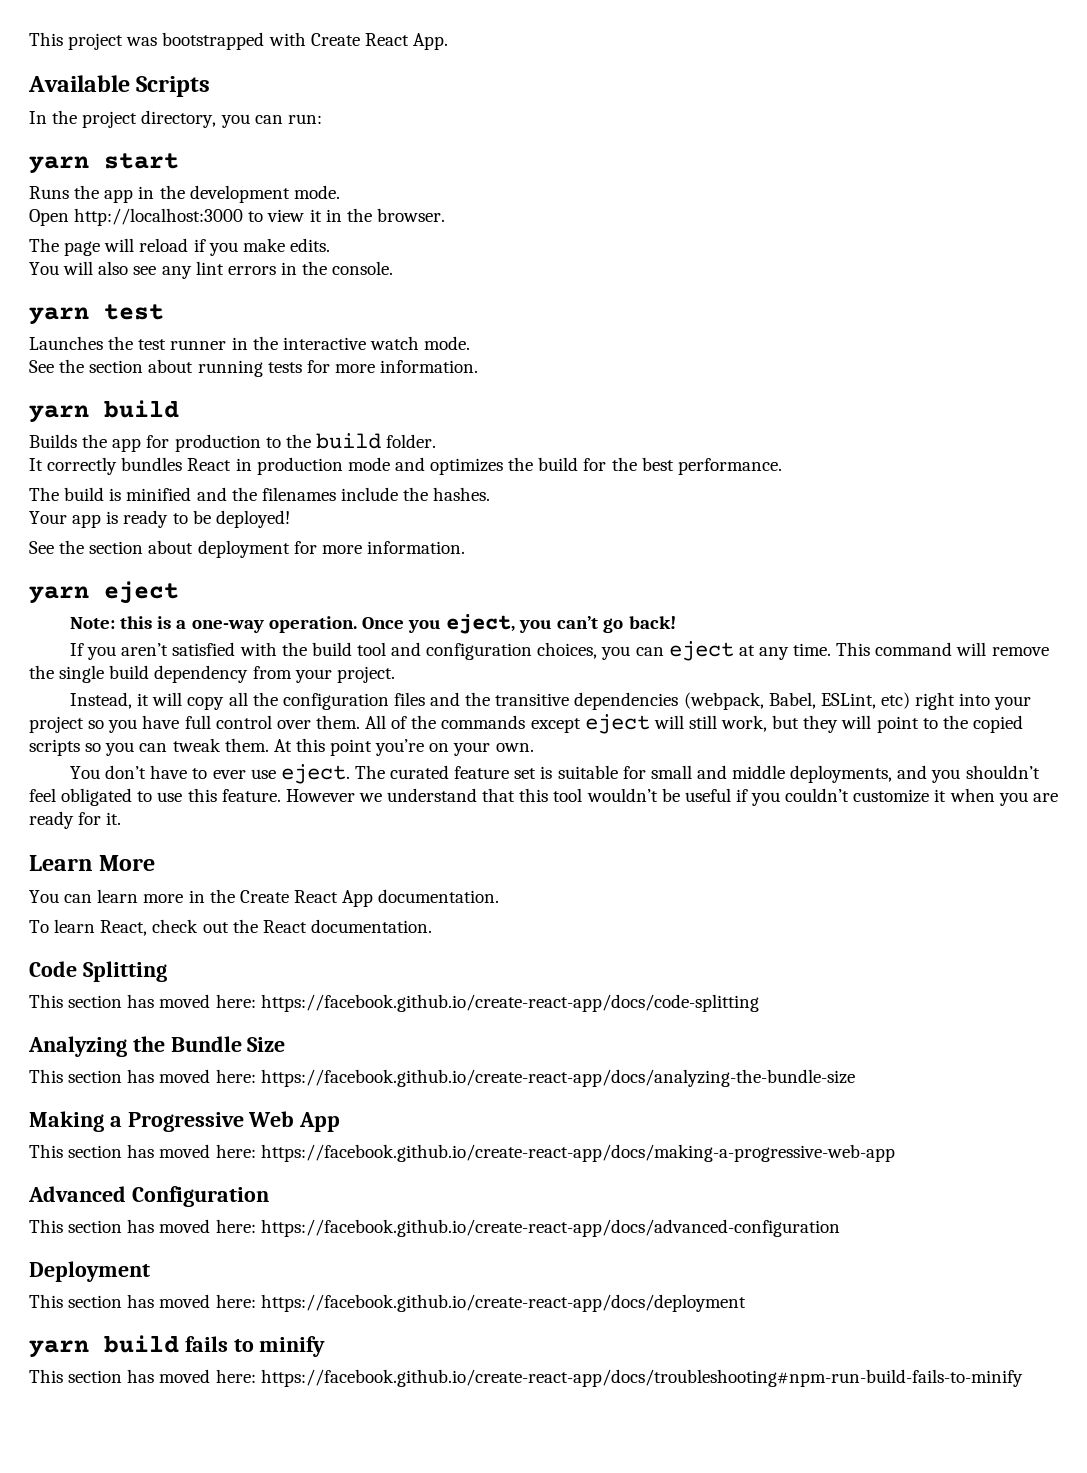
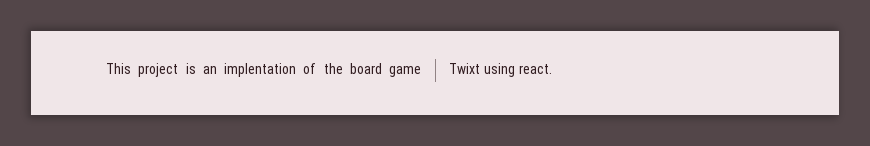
[126,32,448,50] [28,75,211,97] [29,110,322,128] [29,153,179,174] [29,185,340,203] [29,208,445,226] [29,238,330,256] [29,261,394,279] [29,304,164,325] [29,336,471,350] [29,359,479,377] [29,400,179,423] [29,433,437,452] [29,457,782,475] [29,487,491,501] [29,510,290,528] [29,540,465,558] [29,581,179,604] [69,614,676,634] [69,641,1049,661] [29,665,395,683] [69,692,1032,710] [29,714,1023,734] [29,738,534,756] [69,764,1040,784] [29,788,1058,806] [29,811,122,829] [29,855,156,871] [29,889,500,907] [29,919,432,936] [29,961,167,982] [29,994,759,1012] [28,1036,286,1057] [29,1069,855,1087] [29,1111,341,1132] [29,1144,895,1162] [28,1186,269,1207] [29,1219,840,1237] [29,1261,150,1282] [29,1294,746,1312] [29,1335,326,1358] [29,1369,1023,1387] was bootstrapped with Create React App. // Available Scripts // In the project directory, you can run: // yarn start // Runs the app in the development mode. // Open http://localhost:3000 to view it in the browser. // The page will reload if you make edits. // You will also see any lint errors in the console. // yarn test // Launches the test runner in the interactive watch mode. // See the section about running tests for more information. // yarn build // Builds the app for production to the build folder. // It correctly bundles React in production mode and optimizes the build for the best performance. // The build is minified and the filenames include the hashes. // Your app is ready to be deployed! // See the section about deployment for more information. // yarn eject // Note: this is a one-way operation. Once you eject, you can’t go back! // If you aren’t satisfied with the build tool and configuration choices, you can eject at any time. This command will remove the single build dependency from your project. // Instead, it will copy all the configuration files and the transitive dependencies (webpack, Babel, ESLint, etc) right into your project so you have full control over them. All of the commands except eject will still work, but they will point to the copied scripts so you can tweak them. At this point you’re on your own. // You don’t have to ever use eject. The curated feature set is suitable for small and middle deployments, and you shouldn’t feel obligated to use this feature. However we understand that this tool wouldn’t be useful if you couldn’t customize it when you are ready for it. // Learn More // You can learn more in the Create React App documentation. // To learn React, check out the React documentation. // Code Splitting // This section has moved here: https://facebook.github.io/create-react-app/docs/code-splitting // Analyzing the Bundle Size // This section has moved here: https://facebook.github.io/create-react-app/docs/analyzing-the-bundle-size // Making a Progressive Web App // This section has moved here: https://facebook.github.io/create-react-app/docs/making-a-progressive-web-app // Advanced Configuration // This section has moved here: https://facebook.github.io/create-react-app/docs/advanced-configuration // Deployment // This section has moved here: https://facebook.github.io/create-react-app/docs/deployment // yarn build fails to minify // This section has moved here: https://facebook.github.io/create-react-app/docs/troubleshooting#npm-run-build-fails-to-minify -> [185,63,552,77] is an implentation of the board game Twixt using react.

